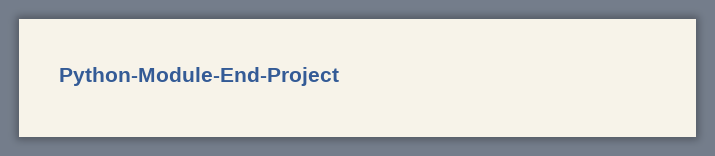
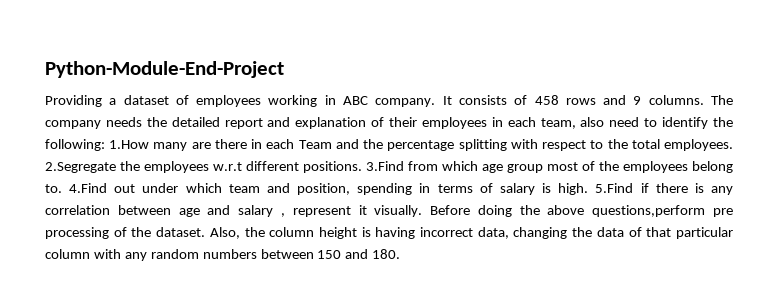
(339, 76) none -> [45,95,733,107] [45,117,733,129] [45,139,734,151] [45,161,733,173] [45,183,733,195] [45,205,733,217] [45,227,734,239] [45,249,401,261] // Providing a dataset of employees working in ABC company. It consists of 458 rows and 9 columns. The company needs the detailed report and explanation of their employees in each team, also need to identify the following: 1.How many are there in each Team and the percentage splitting with respect to the total employees. 2.Segregate the employees w.r.t different positions. 3.Find from which age group most of the employees belong to. 4.Find out under which team and position, spending in terms of salary is high. 5.Find if there is any correlation between age and salary , represent it visually. Before doing the above questions,perform pre processing of the dataset. Also, the column height is having incorrect data, changing the data of that particular column with any random numbers between 150 and 180.

